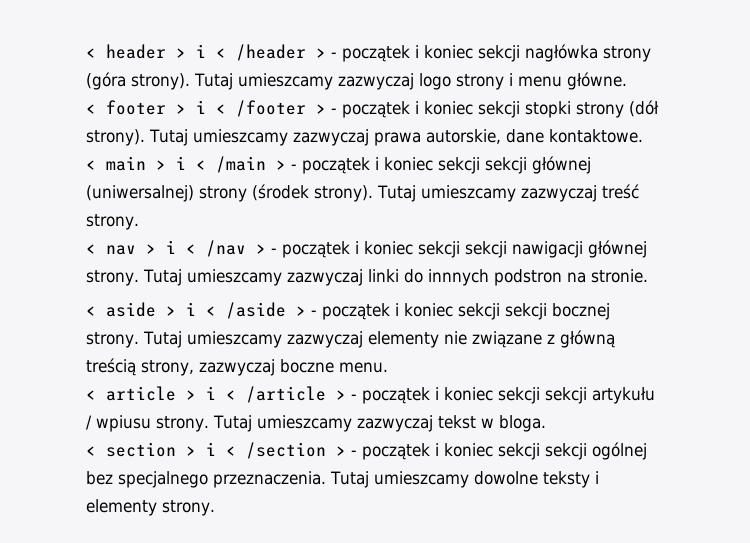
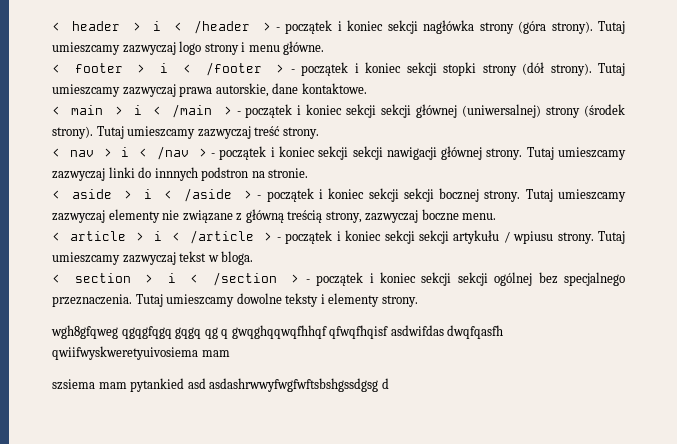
(215, 508) none -> [51,325,504,339] [52,346,230,360] [52,378,389,392] // wgh8gfqweg qgqgfqgq gqgq qg q gwqghqqwqfhhqf qfwqfhqisf asdwifdas dwqfqasfh qwiifwyskweretyuivosiema mam // szsiema mam pytankied asd asdashrwwyfwgfwftsbshgssdgsg d

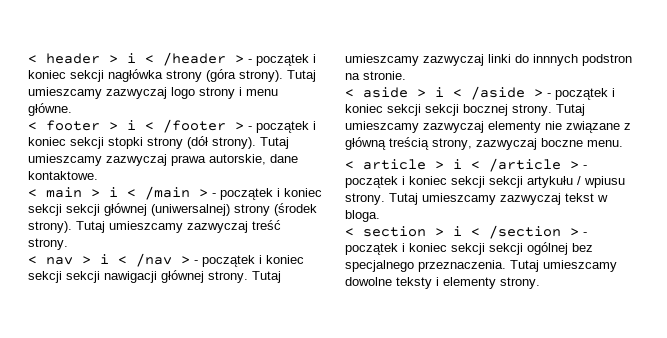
[51,325,504,339] [52,346,230,360] [52,378,389,392] // wgh8gfqweg qgqgfqgq gqgq qg q gwqghqqwqfhhqf qfwqfhqisf asdwifdas dwqfqasfh qwiifwyskweretyuivosiema mam // szsiema mam pytankied asd asdashrwwyfwgfwftsbshgssdgsg d -> (540, 283) none

